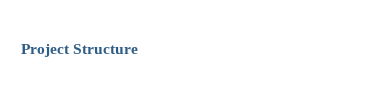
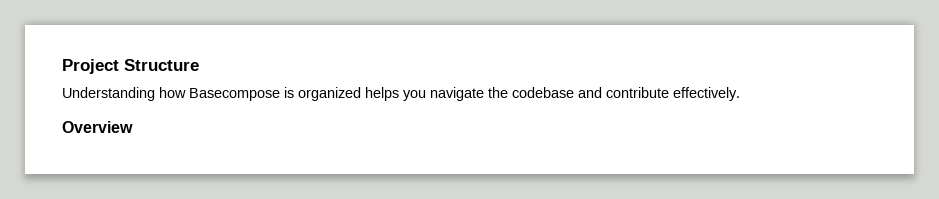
(139, 49) none -> [62,87,740,101] [62,121,133,133] // Understanding how Basecompose is organized helps you navigate the codebase and contribute effectively. // Overview

